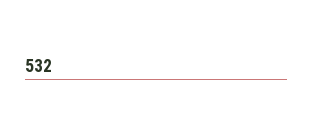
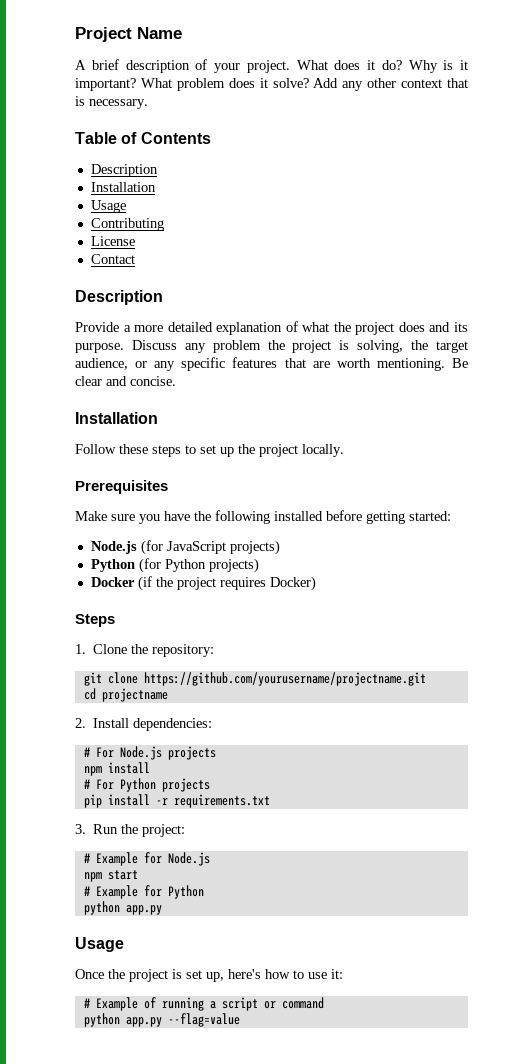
[25,59,52,72] 532 -> [75,27,182,42] [75,59,468,73] [75,78,468,91] [75,96,148,109] [75,132,211,144] [90,164,158,177] [90,182,156,192] [90,200,126,213] [90,218,164,231] [90,236,135,246] [90,254,135,264] [75,290,163,305] [75,321,468,335] [75,340,469,353] [75,357,468,371] [75,376,176,386] [75,412,158,424] [75,444,344,457] [75,480,168,494] [75,510,451,524] [90,540,280,555] [90,558,259,573] [90,576,316,591] [75,614,115,627] [75,644,215,657] [83,672,426,686] [83,688,168,702] [75,718,213,731] [83,746,216,760] [83,762,150,776] [83,778,210,792] [83,794,270,808] [75,824,186,837] [83,852,210,866] [83,870,138,882] [83,885,204,899] [83,901,162,915] [75,937,124,952] [75,969,343,982] [83,997,324,1011] [83,1013,240,1027] Project Name // A brief description of your project. What does it do? Why is it important? What problem does it solve? Add any other context that is necessary. // Table of Contents // Description // Installation // Usage // Contributing // License // Contact // Description // Provide a more detailed explanation of what the project does and its purpose. Discuss any problem the project is solving, the target audience, or any specific features that are worth mentioning. Be clear and concise. // Installation // Follow these steps to set up the project locally. // Prerequisites // Make sure you have the following installed before getting started: // Node.js (for JavaScript projects) // Python (for Python projects) // Docker (if the project requires Docker) // Steps // 1. Clone the repository: // git clone https://github.com/yourusername/projectname.git // cd projectname // 2. Install dependencies: // # For Node.js projects // npm install // # For Python projects // pip install -r requirements.txt // 3. Run the project: // # Example for Node.js // npm start // # Example for Python // python app.py // Usage // Once the project is set up, here's how to use it: // # Example of running a script or command // python app.py --flag=value

